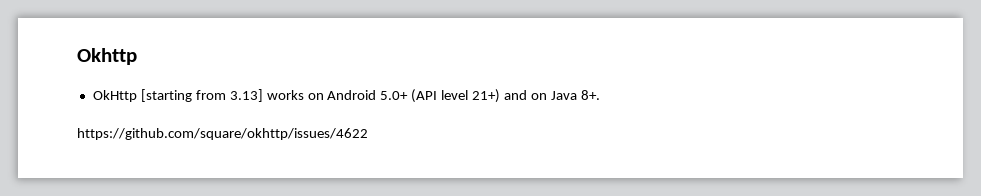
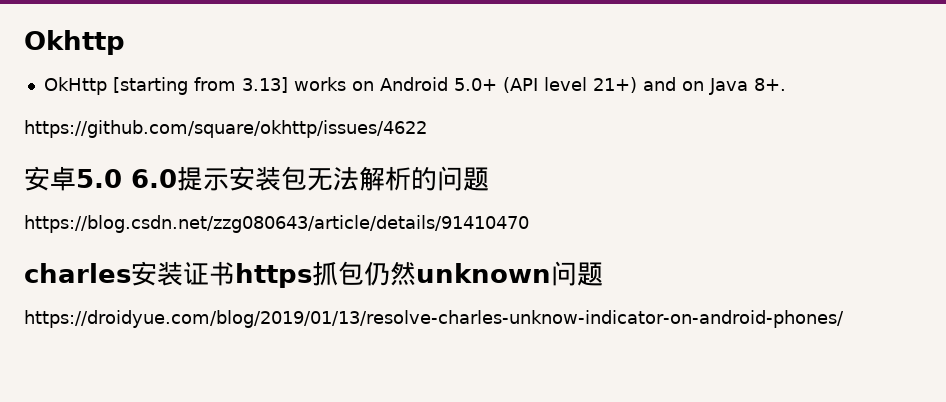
(368, 134) none -> [24,166,489,191] [24,215,529,233] [24,261,603,288] [24,310,844,328] // 安卓5.0 6.0提示安装包无法解析的问题 // https://blog.csdn.net/zzg080643/article/details/91410470 // charles安装证书https抓包仍然unknown问题 // https://droidyue.com/blog/2019/01/13/resolve-charles-unknow-indicator-on-android-phones/

